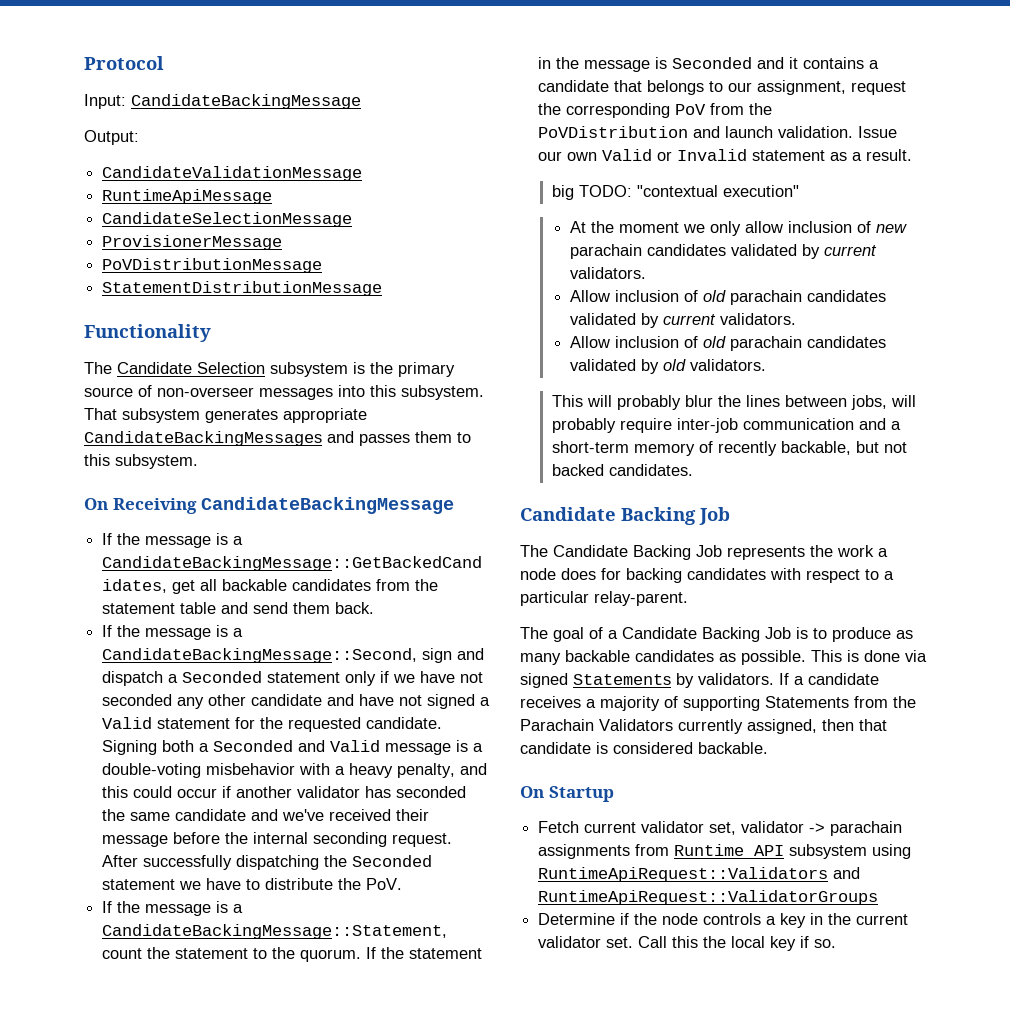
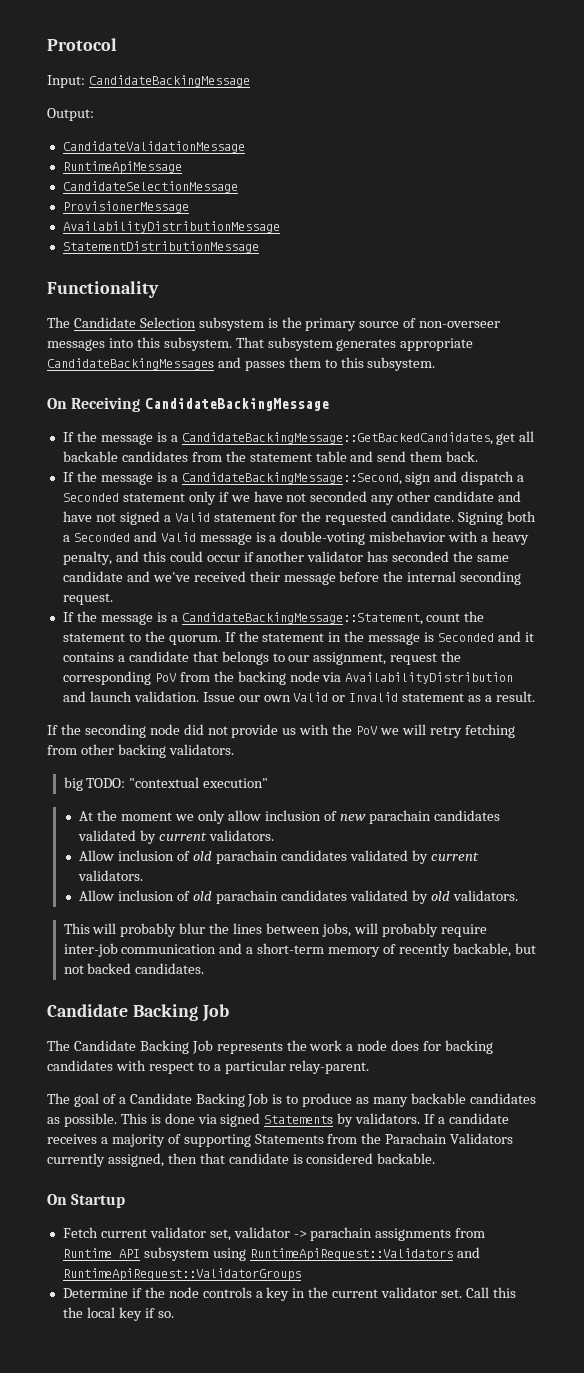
[102,258,323,273] PoVDistributionMessage -> [62,221,280,233] AvailabilityDistributionMessage
[102,855,433,870] [102,878,403,890] After successfully dispatching the Seconded statement we have to distribute the PoV. -> (113, 599) none
[538,126,689,138] PoVDistribution -> [237,671,514,685] backing node via AvailabilityDistribution
(913, 155) none -> [47,724,515,738] [47,744,234,758] // If the seconding node did not provide us with the PoV we will retry fetching from other backing validators.

